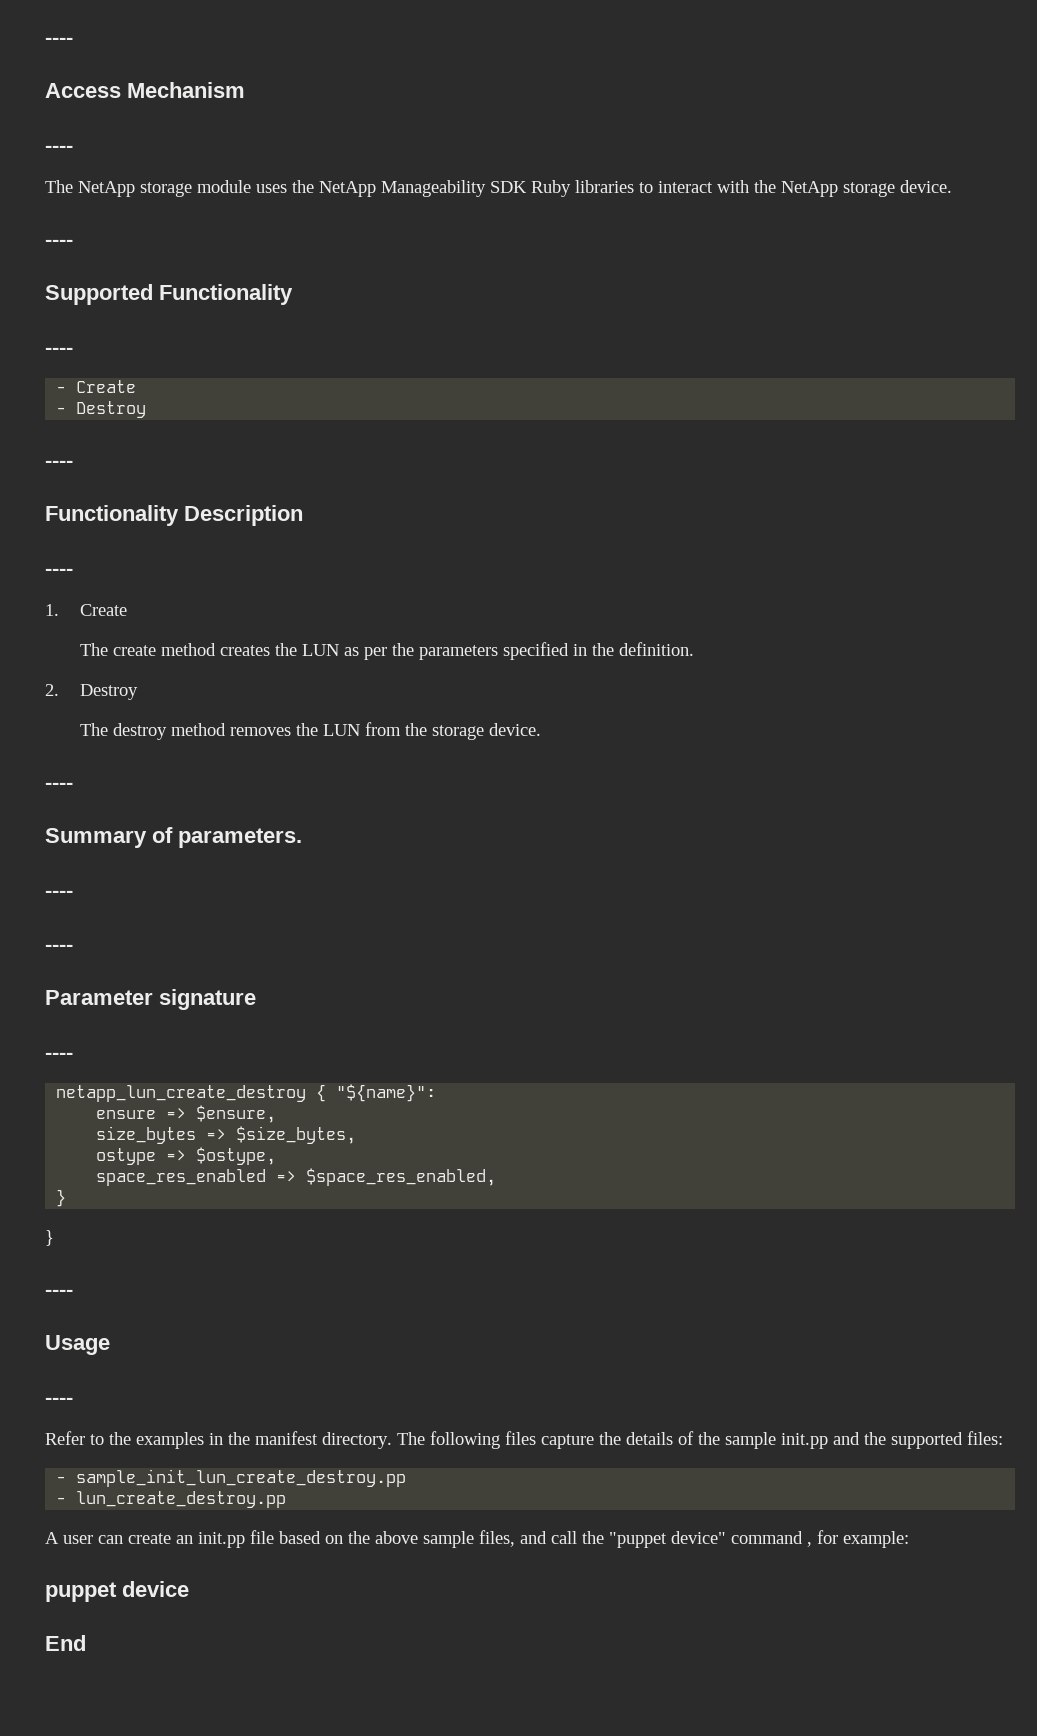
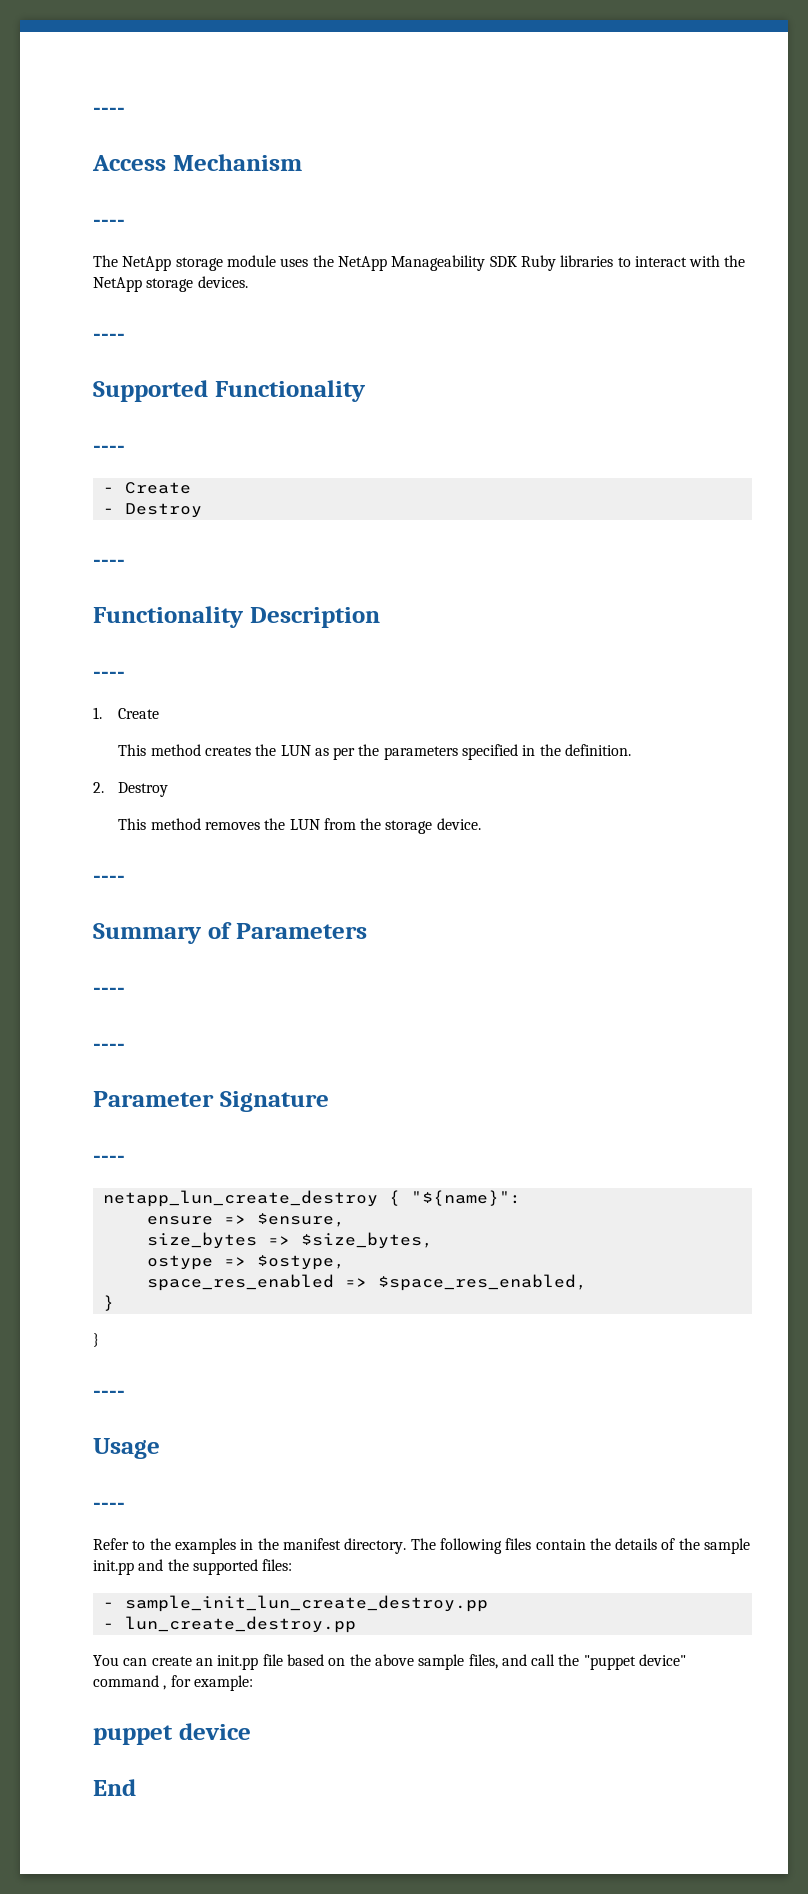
[900,180,952,193] device. -> [197,276,248,288] devices.
[79,643,156,656] The create -> [118,744,147,756] This
[79,723,167,740] The destroy -> [118,818,147,830] This
[178,828,302,848] parameters. -> [235,923,367,939] Parameters
[159,989,256,1010] signature -> [219,1091,329,1112] Signature
[541,1434,594,1449] capture -> [535,1539,586,1550] contain
[45,1532,93,1544] A user -> [93,1655,119,1666] You

